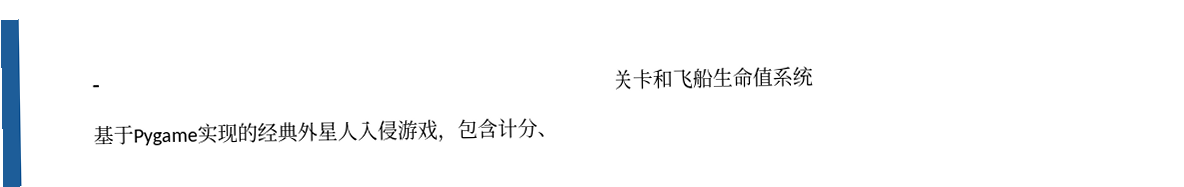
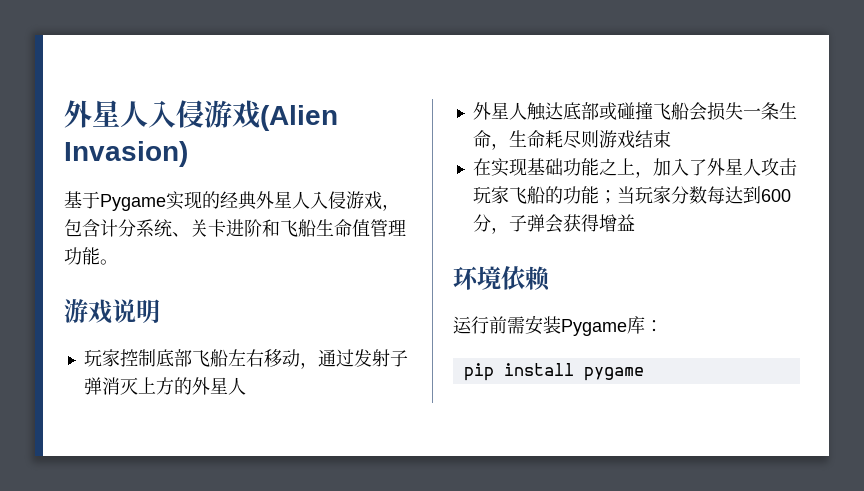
[92,84,100,93] - -> [64,100,338,131] [64,141,188,167] 外星人入侵游戏(Alien Invasion)
[537,131,558,137] [612,66,813,90] 、关卡和飞船生命值系统 -> [136,219,406,237] [64,247,118,265] [64,299,160,324] [83,349,408,369] [83,377,246,395] [472,102,797,121] [472,130,671,150] [472,158,797,178] [472,186,791,204] [472,214,635,234] [453,266,550,291] [453,315,663,336] [463,363,644,381] 系统、关卡进阶和飞船生命值管理功能。 // 游戏说明 // 玩家控制底部飞船左右移动，通过发射子弹消灭上方的外星人 // 外星人触达底部或碰撞飞船会损失一条生命，生命耗尽则游戏结束 // 在实现基础功能之上，加入了外星人攻击玩家飞船的功能；当玩家分数每达到600分，子弹会获得增益 // 环境依赖 // 运行前需安装Pygame库： // pip install pygame

